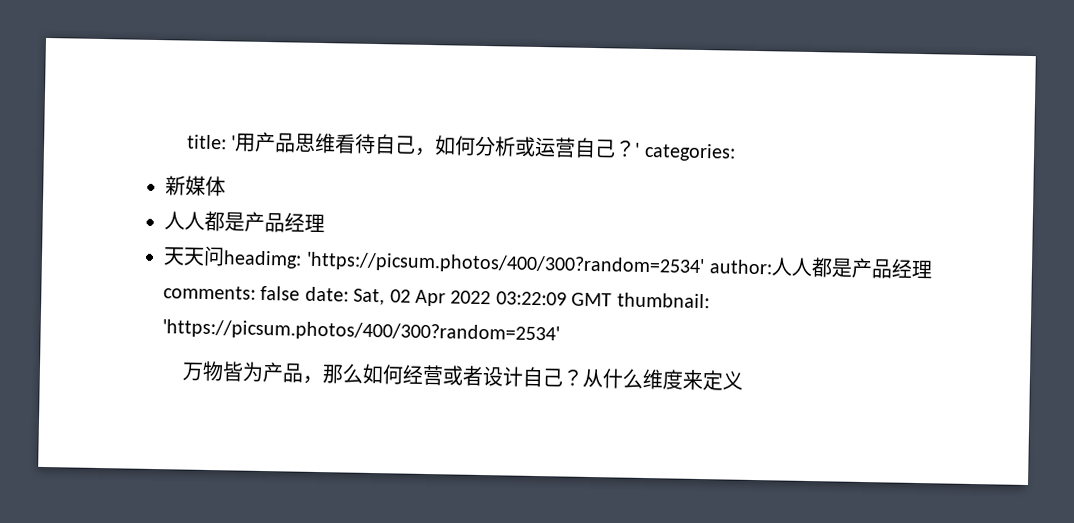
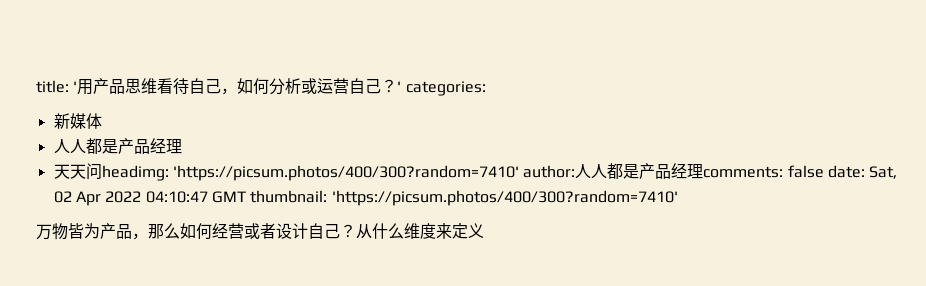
[306,251,705,277] 'https://picsum.photos/400/300?random=2534' -> [172,165,519,181] 'https://picsum.photos/400/300?random=7410'
[495,291,567,306] 03:22:09 -> [145,191,208,203] 04:10:47
[162,319,560,344] 'https://picsum.photos/400/300?random=2534' -> [331,190,678,206] 'https://picsum.photos/400/300?random=7410'

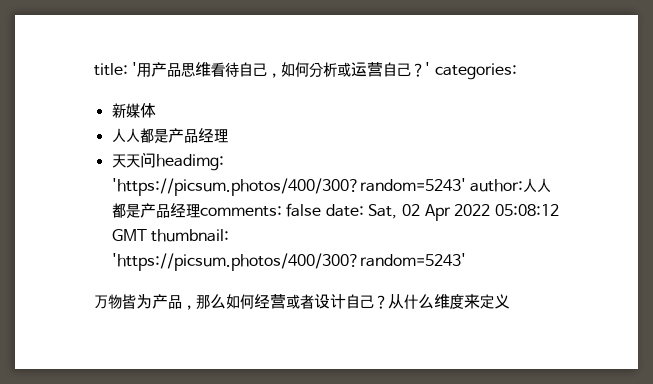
[172,165,519,181] 'https://picsum.photos/400/300?random=7410' -> [111,178,466,196] 'https://picsum.photos/400/300?random=5243'
[145,191,208,203] 04:10:47 -> [495,204,559,216] 05:08:12
[331,190,678,206] 'https://picsum.photos/400/300?random=7410' -> [111,253,466,271] 'https://picsum.photos/400/300?random=5243'

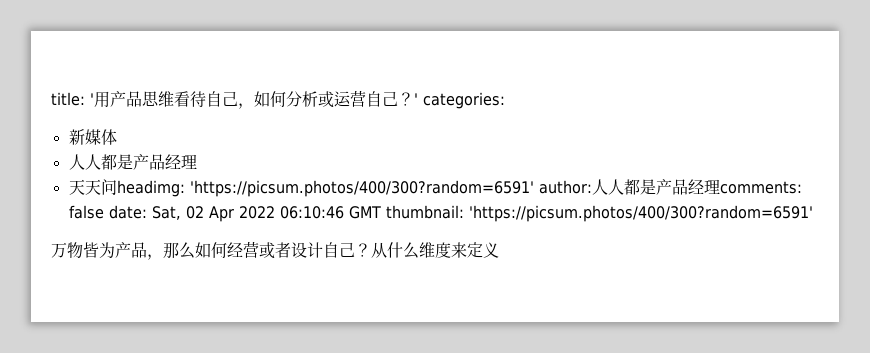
[111,178,466,196] 'https://picsum.photos/400/300?random=5243' -> [189,180,534,197] 'https://picsum.photos/400/300?random=6591'
[495,204,559,216] 05:08:12 -> [279,206,344,219] 06:10:46
[111,253,466,271] 'https://picsum.photos/400/300?random=5243' -> [468,205,813,222] 'https://picsum.photos/400/300?random=6591'

